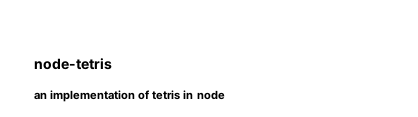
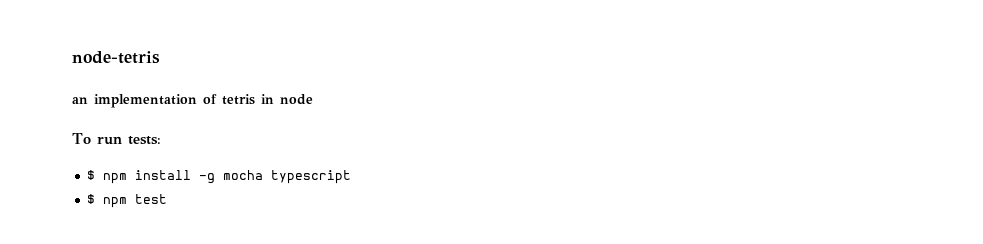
(225, 95) none -> [72,133,161,145] [87,170,352,184] [87,194,168,208] // To run tests: // $ npm install -g mocha typescript // $ npm test

